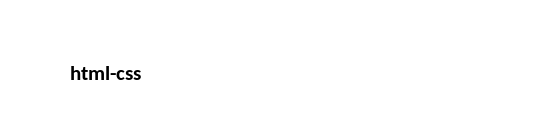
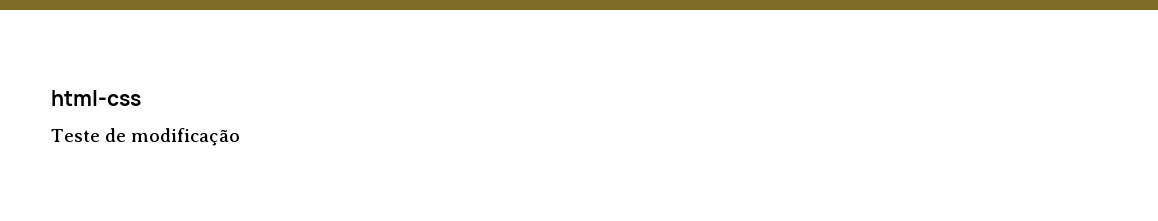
(141, 73) none -> [51,128,241,146] // Teste de modificação

